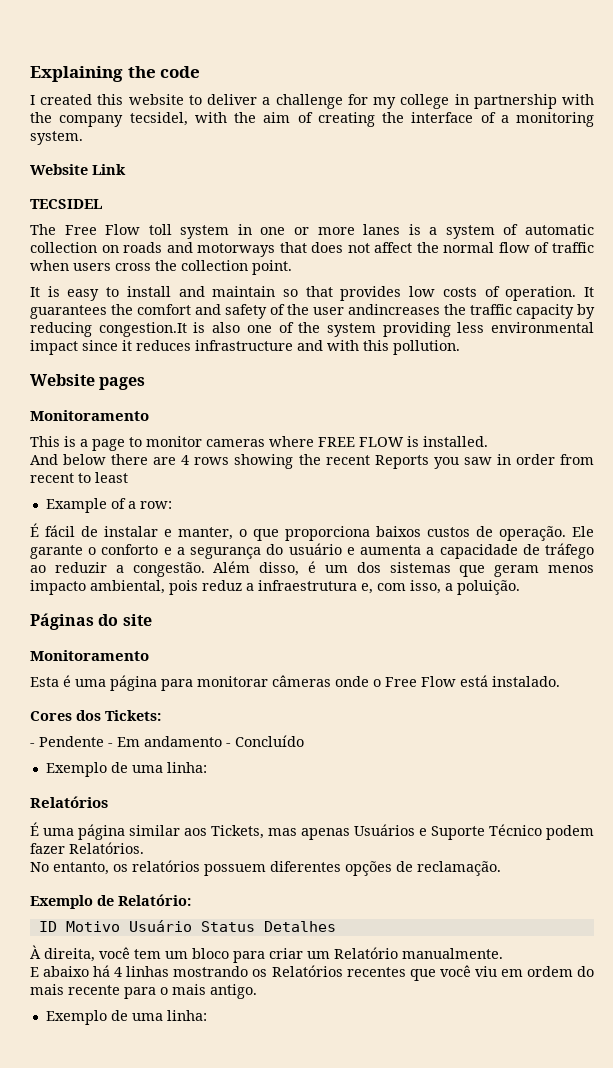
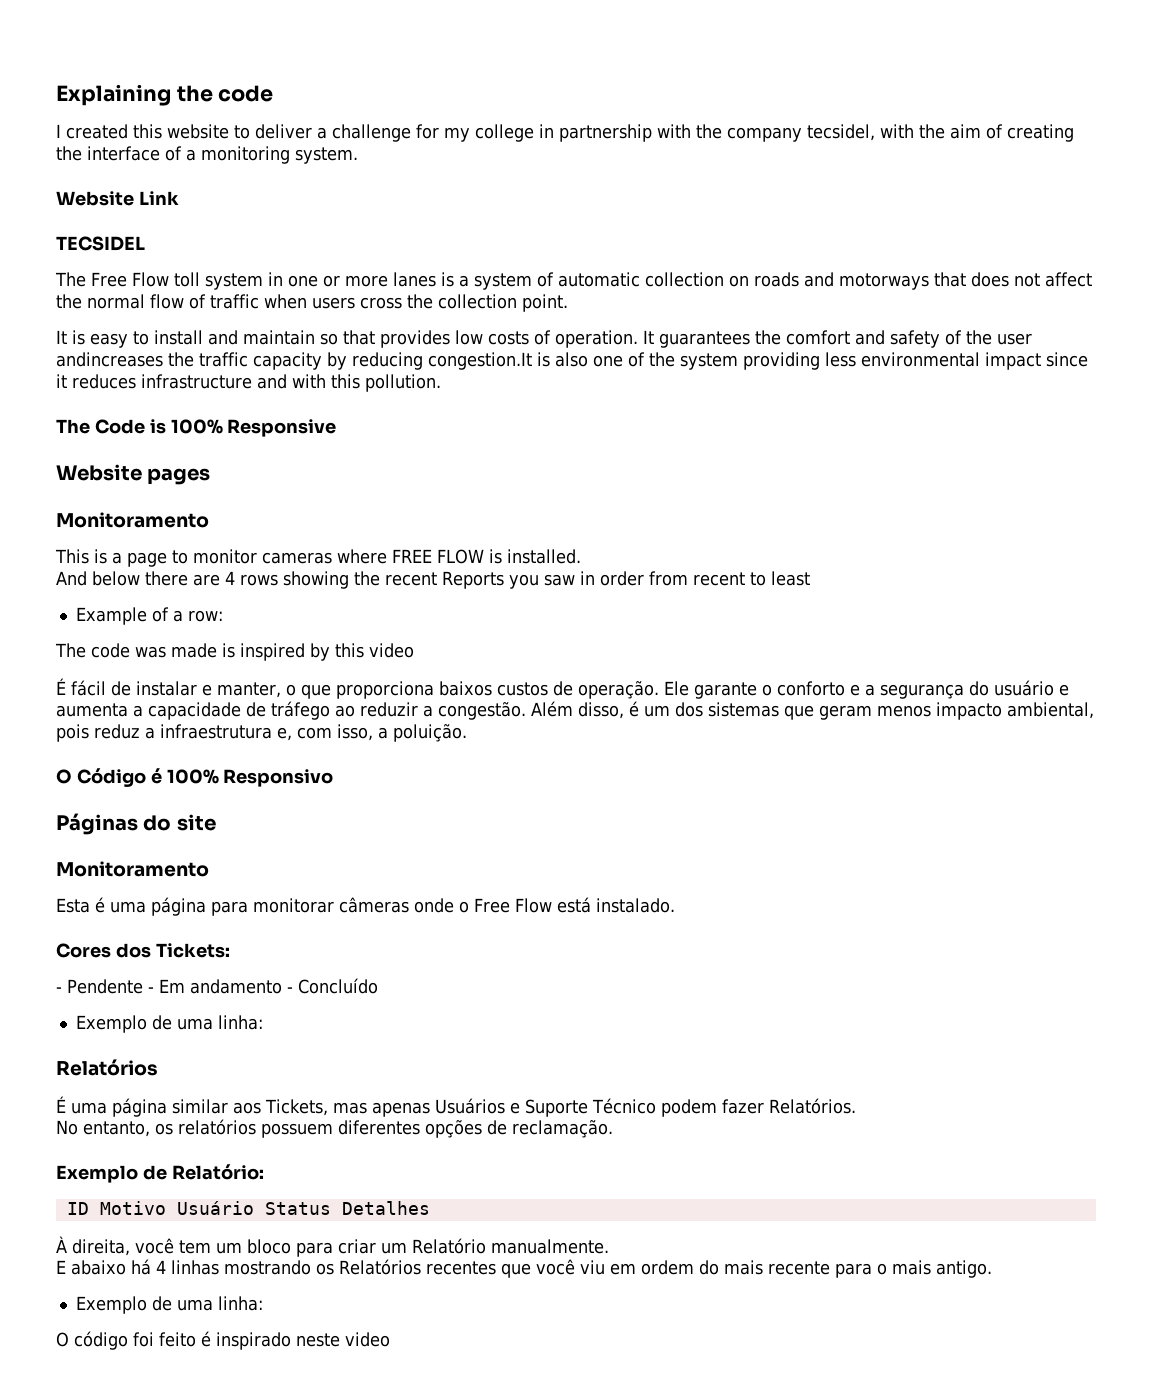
(460, 347) none -> [56,419,337,437] // The Code is 100% Responsive
(172, 505) none -> [55,643,414,661] // The code was made is inspired by this video
(520, 587) none -> [56,768,334,787] // O Código é 100% Responsivo
(207, 1015) none -> [56,1331,390,1350] // O código foi feito é inspirado neste video

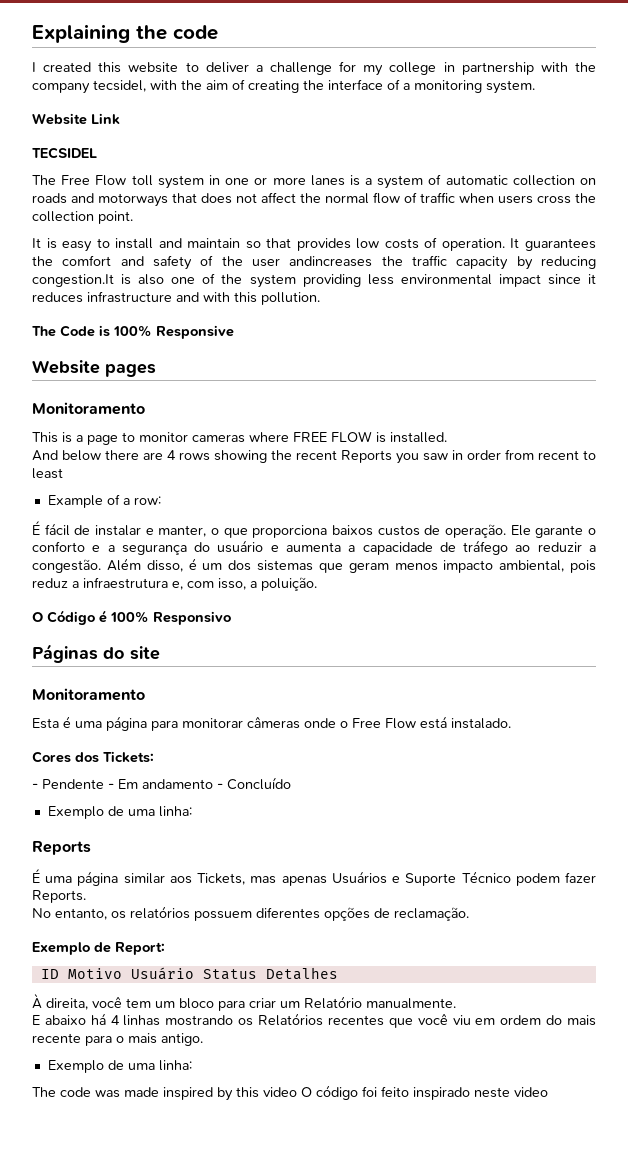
[55,643,414,661] // The code was made is inspired by this video -> (161, 500) none
[56,1059,158,1076] Relatórios -> [32,841,91,855] Reports
[768,1098,856,1114] Relatórios. -> [32,890,86,903] Reports.
[171,1164,264,1180] Relatório: -> [115,942,165,955] Report:
(263, 1303) none -> [32,1087,297,1101] The code was made inspired by this video
[201,1331,211,1347] é -> (409, 1091) none

